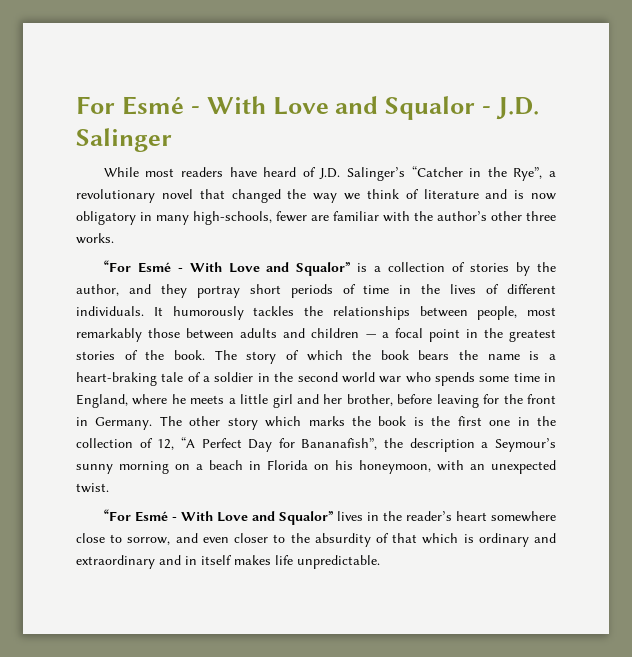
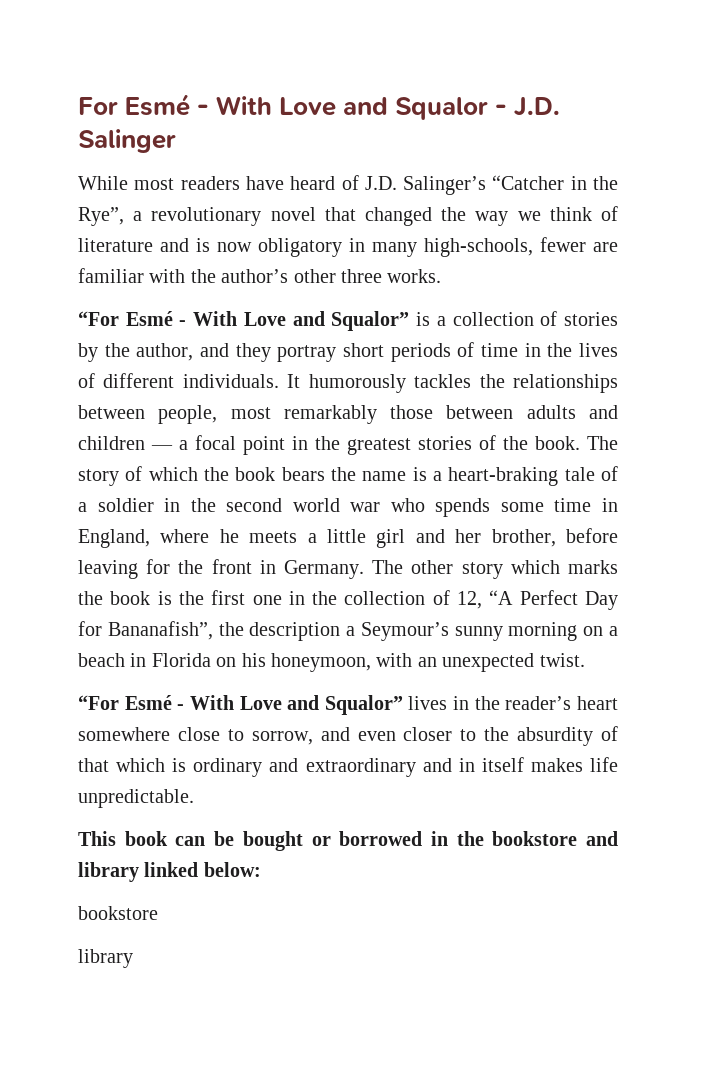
(380, 562) none -> [78,831,618,851] [78,862,261,882] [78,906,158,920] [78,949,133,968] // This book can be bought or borrowed in the bookstore and library linked below: // bookstore // library

